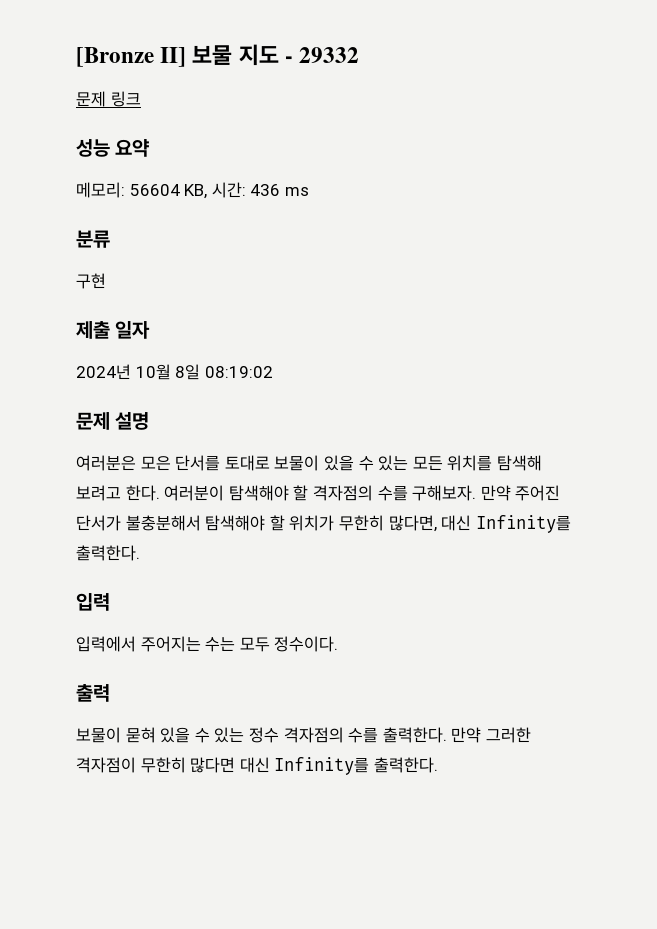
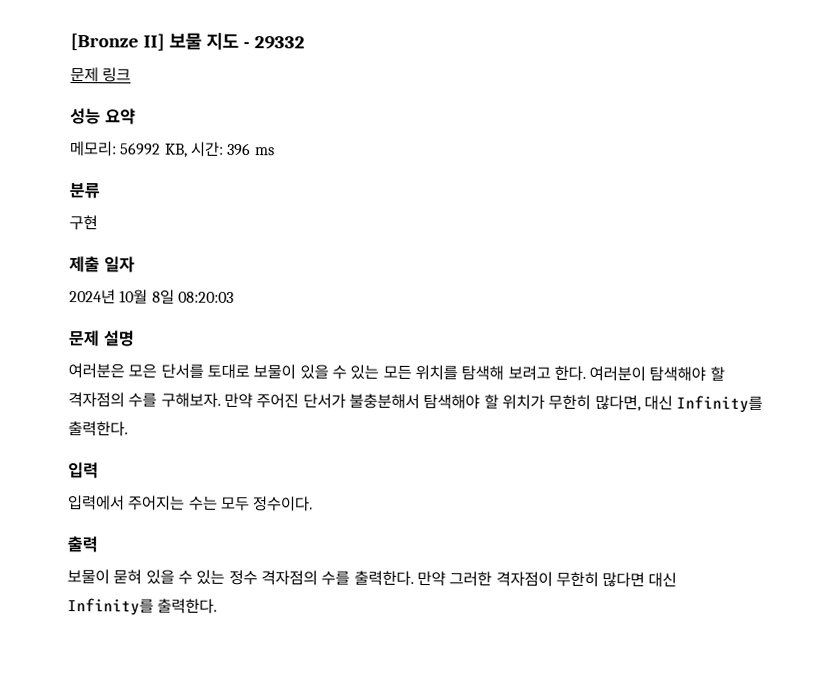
[129,184,180,196] 56604 -> [120,142,162,156] 56992
[250,184,281,196] 436 -> [227,142,252,157] 396
[204,366,273,378] 08:19:02 -> [177,291,234,303] 08:20:03

